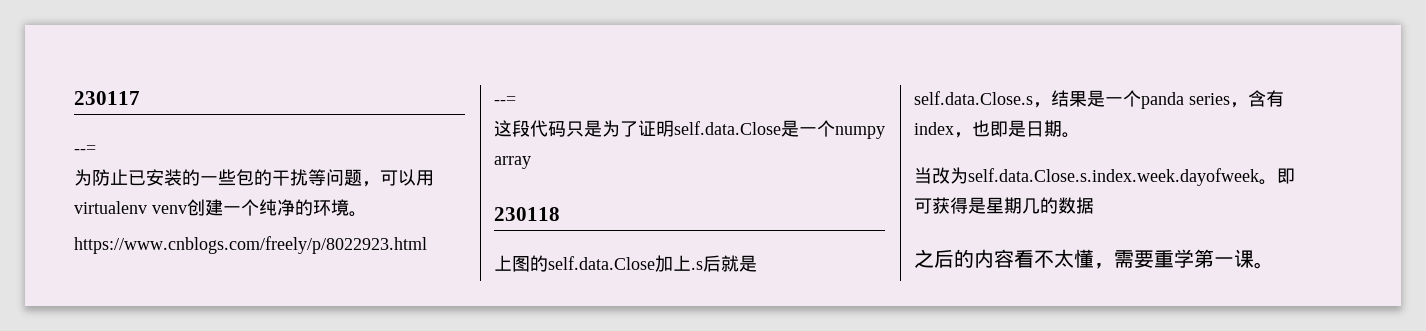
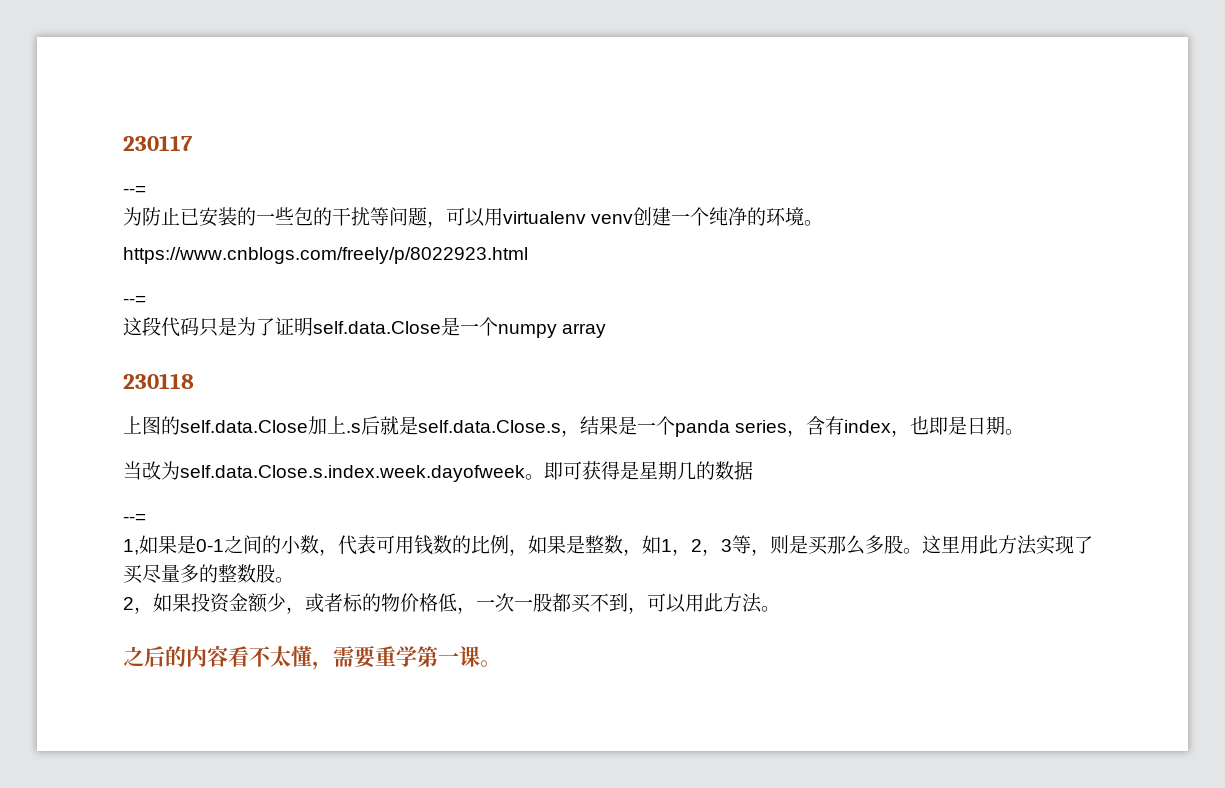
(1094, 205) none -> [123,513,146,523] [123,535,1093,556] [123,564,294,584] [123,593,780,614] // --= // 1,如果是0-1之间的小数，代表可用钱数的比例，如果是整数，如1，2，3等，则是买那么多股。这里用此方法实现了买尽量多的整数股。 // 2，如果投资金额少，或者标的物价格低，一次一股都买不到，可以用此方法。

